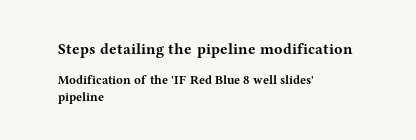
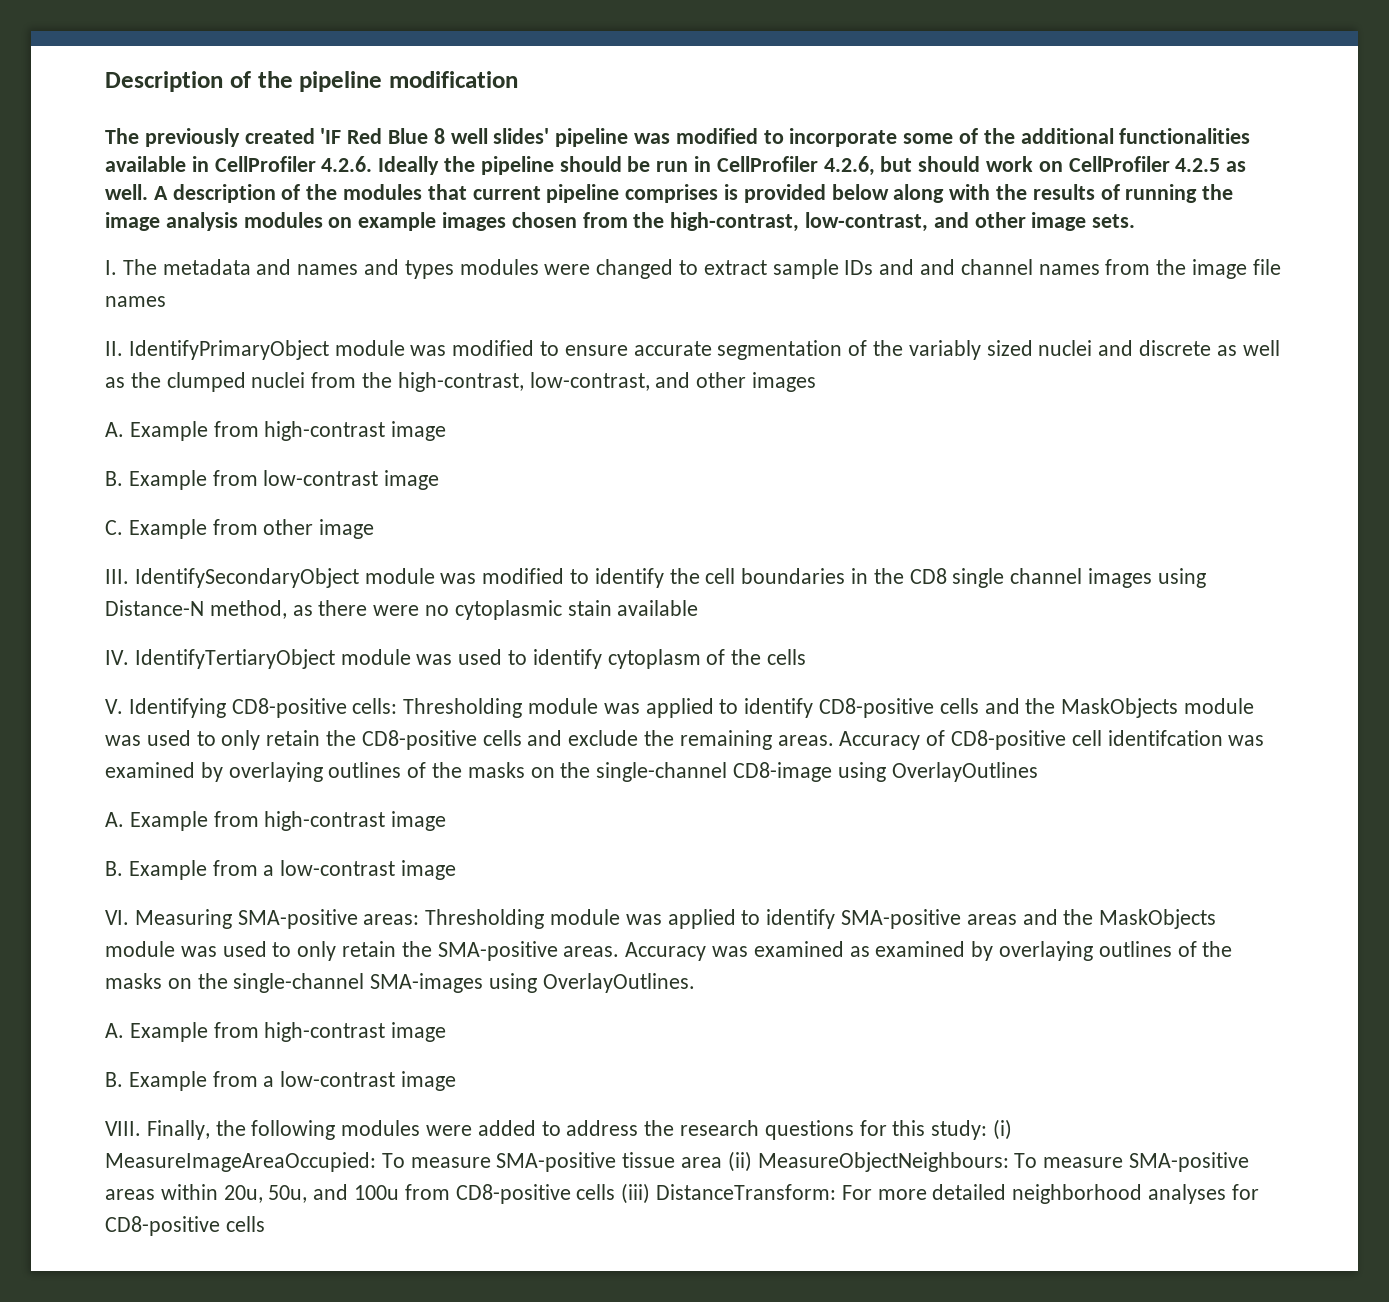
[58,43,165,58] Steps detailing -> [105,71,251,92] Description of
[58,75,168,85] Modification of the -> [105,128,315,147] The previously created
(104, 98) none -> [634,128,1251,147] [105,156,1247,176] [105,184,1234,203] [105,212,1136,232] [105,259,1281,279] [105,296,166,307] [105,340,1280,360] [105,372,817,392] [105,421,447,441] [105,470,440,490] [105,519,375,539] [105,568,1206,588] [105,600,699,620] [105,649,807,669] [105,698,1255,718] [105,730,1265,750] [105,762,1038,782] [105,811,447,831] [105,860,457,880] [105,909,1217,929] [105,941,1233,961] [105,973,695,993] [105,1022,447,1042] [105,1071,457,1091] [105,1119,1013,1140] [105,1151,1250,1172] [105,1183,1259,1204] [105,1216,265,1236] was modified to incorporate some of the additional functionalities available in CellProfiler 4.2.6. Ideally the pipeline should be run in CellProfiler 4.2.6, but should work on CellProfiler 4.2.5 as well. A description of the modules that current pipeline comprises is provided below along with the results of running the image analysis modules on example images chosen from the high-contrast, low-contrast, and other image sets. // I. The metadata and names and types modules were changed to extract sample IDs and and channel names from the image file names // II. IdentifyPrimaryObject module was modified to ensure accurate segmentation of the variably sized nuclei and discrete as well as the clumped nuclei from the high-contrast, low-contrast, and other images // A. Example from high-contrast image // B. Example from low-contrast image // C. Example from other image // III. IdentifySecondaryObject module was modified to identify the cell boundaries in the CD8 single channel images using Distance-N method, as there were no cytoplasmic stain available // IV. IdentifyTertiaryObject module was used to identify cytoplasm of the cells // V. Identifying CD8-positive cells: Thresholding module was applied to identify CD8-positive cells and the MaskObjects module was used to only retain the CD8-positive cells and exclude the remaining areas. Accuracy of CD8-positive cell identifcation was examined by overlaying outlines of the masks on the single-channel CD8-image using OverlayOutlines // A. Example from high-contrast image // B. Example from a low-contrast image // VI. Measuring SMA-positive areas: Thresholding module was applied to identify SMA-positive areas and the MaskObjects module was used to only retain the SMA-positive areas. Accuracy was examined as examined by overlaying outlines of the masks on the single-channel SMA-images using OverlayOutlines. // A. Example from high-contrast image // B. Example from a low-contrast image // VIII. Finally, the following modules were added to address the research questions for this study: (i) MeasureImageAreaOccupied: To measure SMA-positive tissue area (ii) MeasureObjectNeighbours: To measure SMA-positive areas within 20u, 50u, and 100u from CD8-positive cells (iii) DistanceTransform: For more detailed neighborhood analyses for CD8-positive cells

